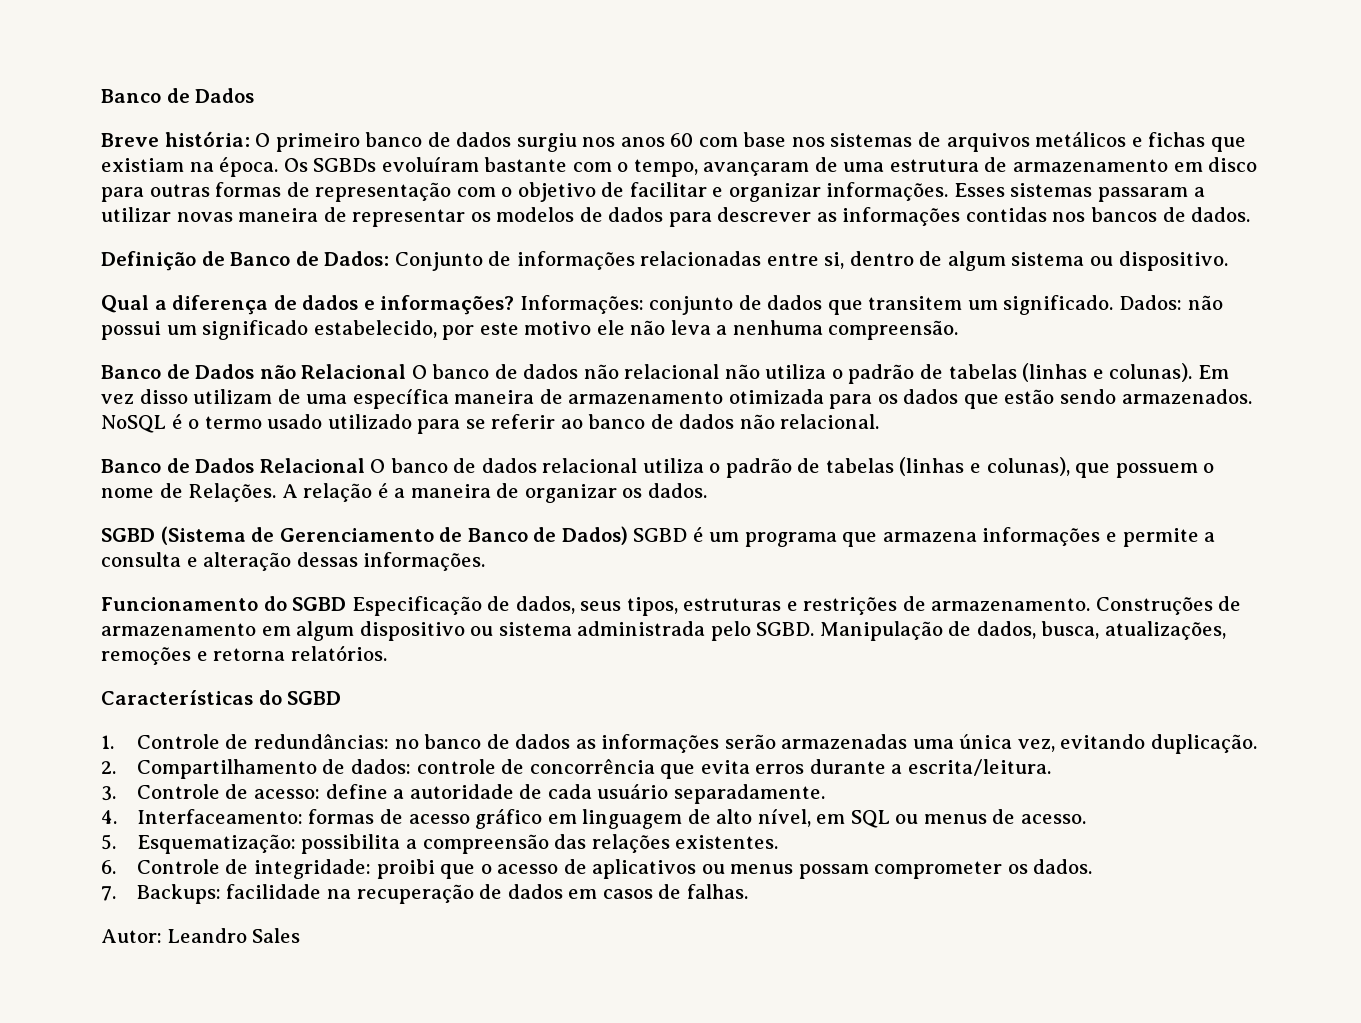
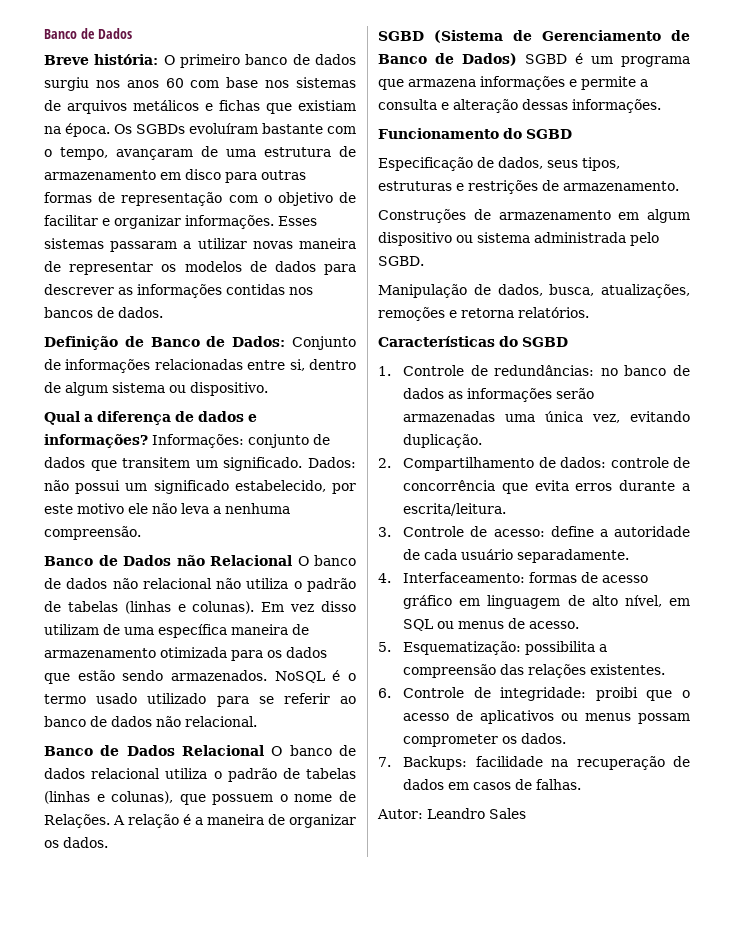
(347, 604) none -> (572, 134) //
(1091, 604) none -> (679, 186) //
(815, 629) none -> (424, 261) //

